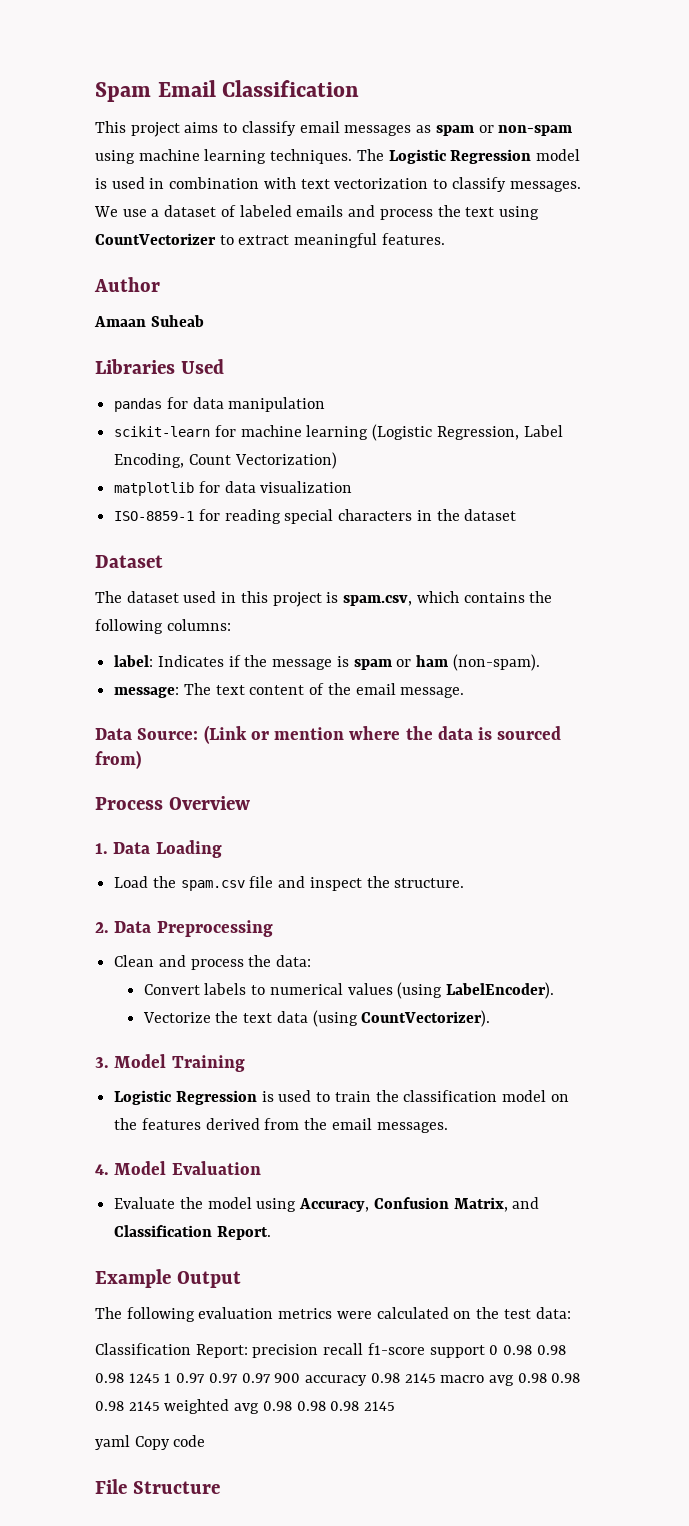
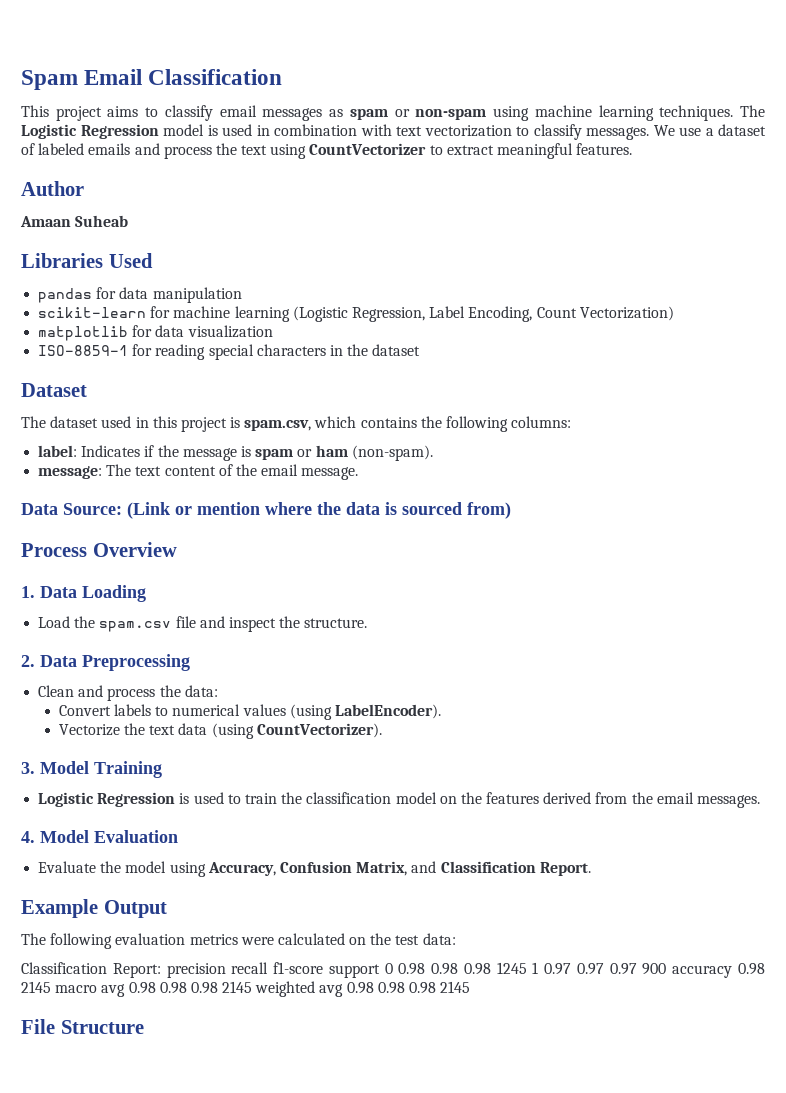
[95,1435,206,1450] // yaml Copy code -> (471, 987) none

